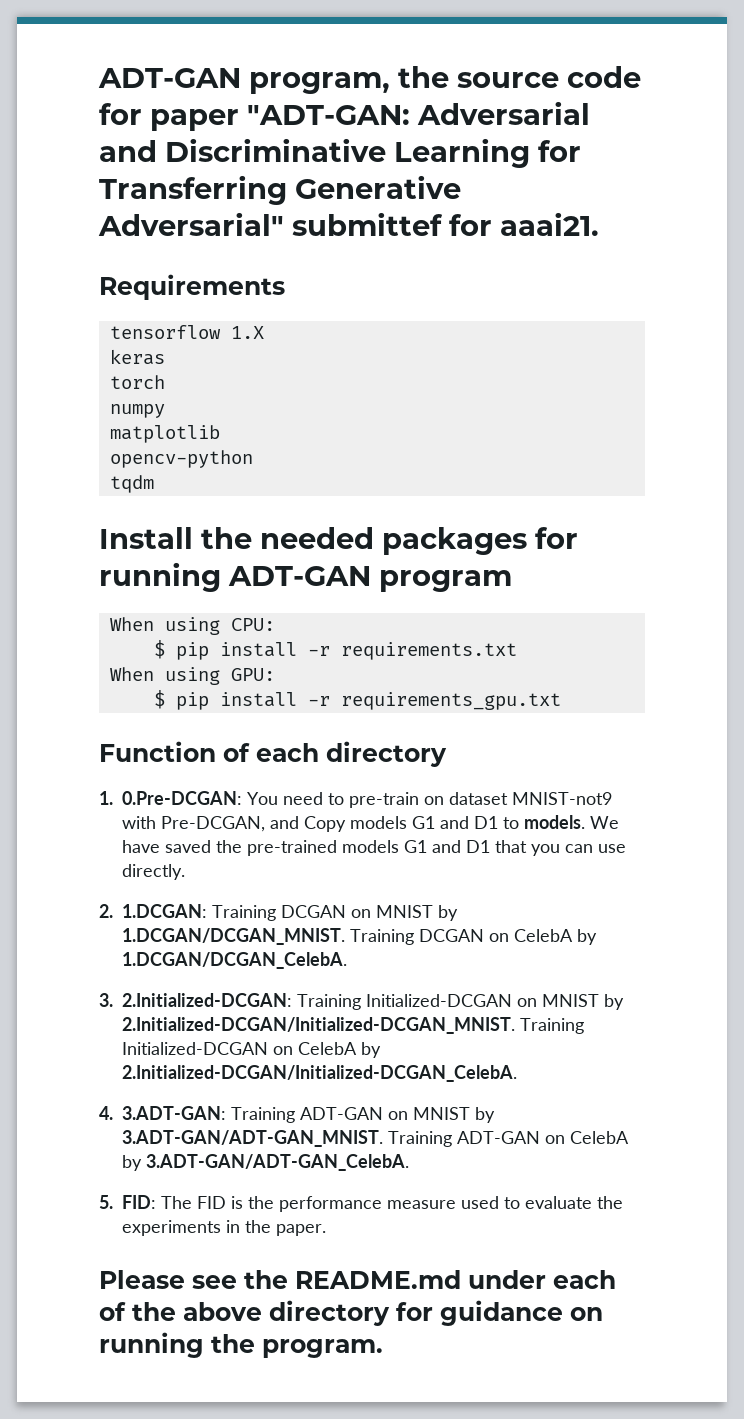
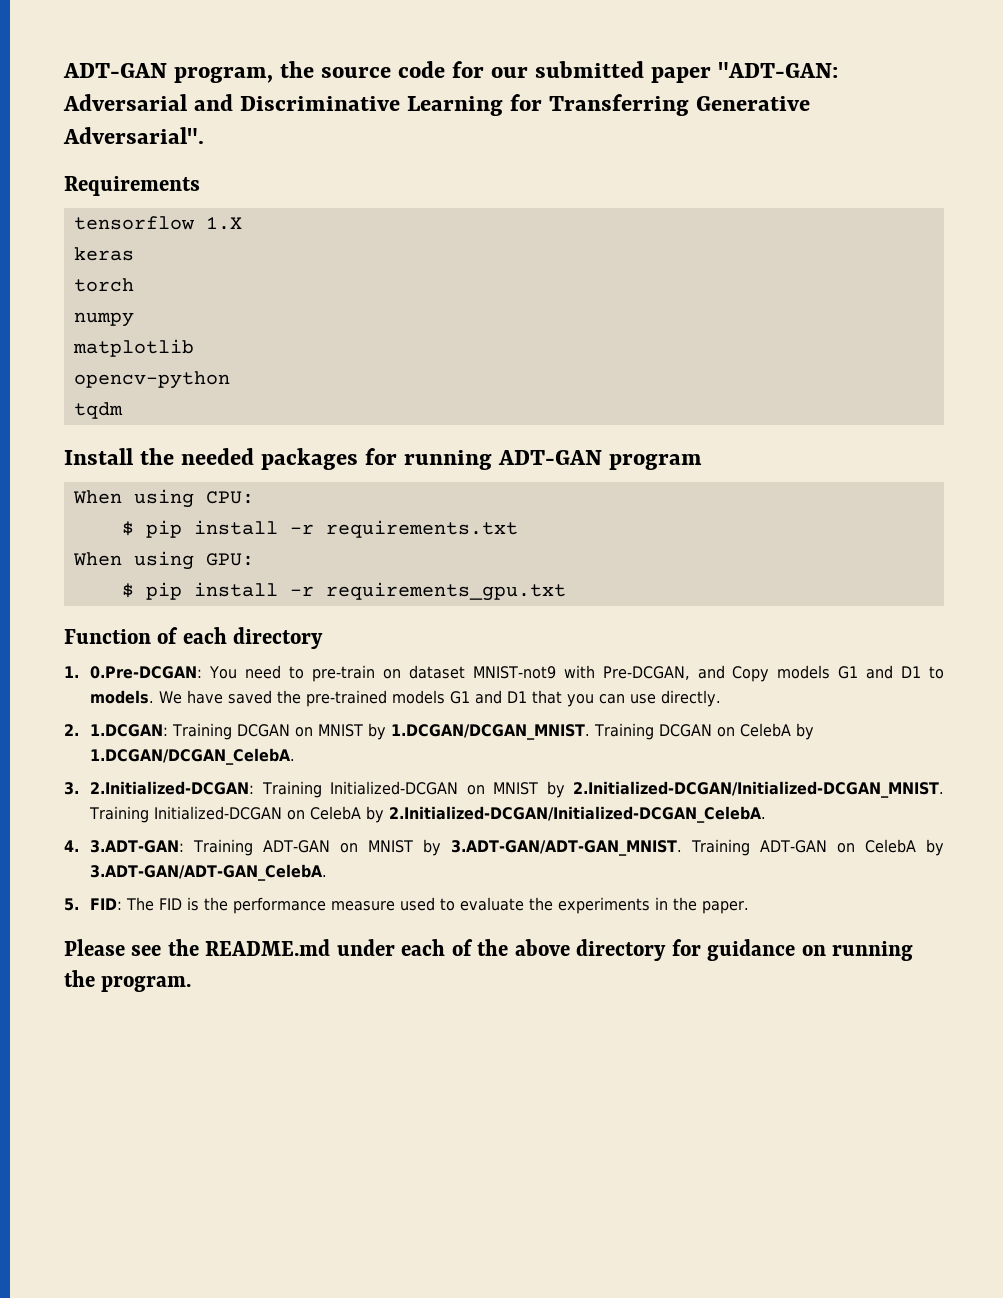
(142, 114) none -> [491,61,645,78] our submitted
[98,212,599,236] Adversarial" submittef for aaai21. -> [63,127,204,144] Adversarial".

